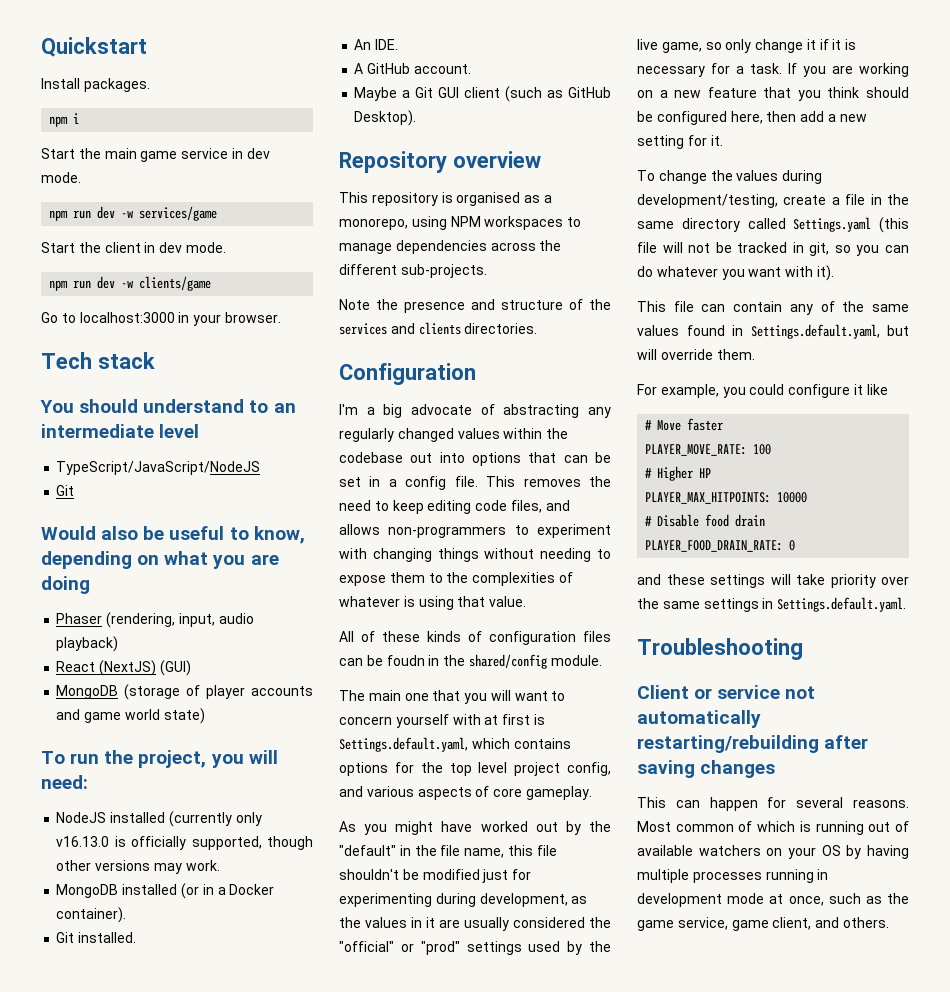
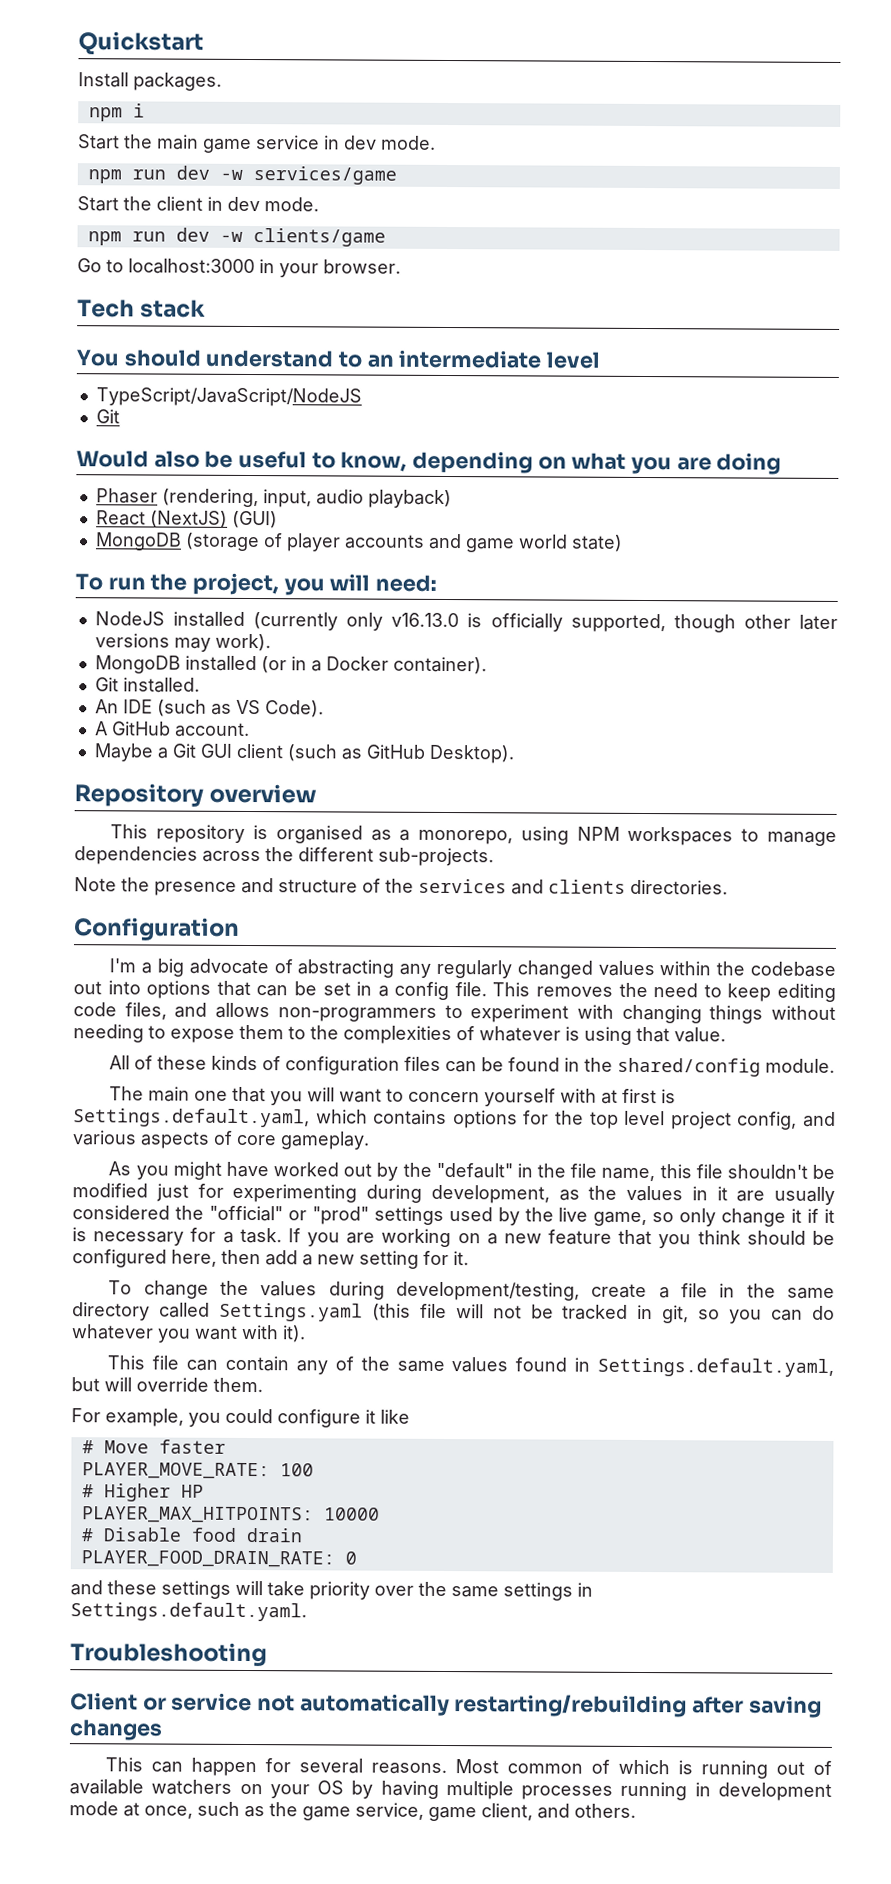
(92, 865) none -> [799,614,839,630] later
[185,860,220,871] work. -> [214,633,271,652] work).
[375,39,399,50] IDE. -> [122,699,324,718] IDE (such as VS Code).
[386,655,425,666] foudn -> [508,1057,561,1072] found

